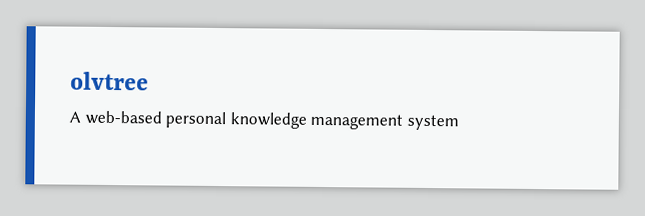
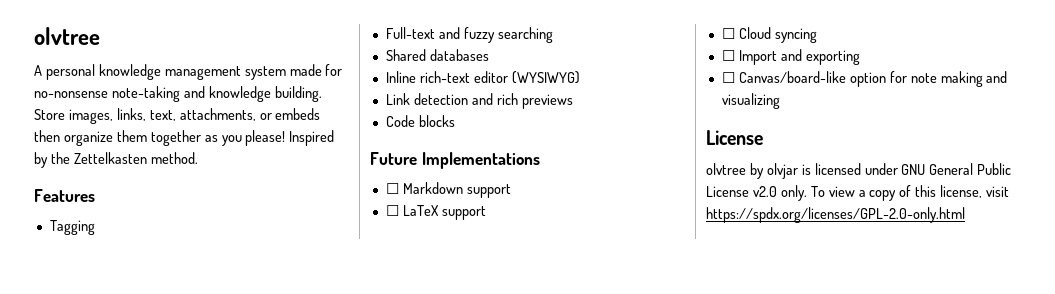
[84,110,162,125] web-based -> (42, 70) none
(459, 122) none -> [289,64,343,76] [34,86,322,102] [34,108,321,124] [34,130,335,146] [34,152,198,168] [34,189,95,202] [49,220,95,235] [385,27,553,43] [385,49,489,61] [385,71,580,84] [385,93,573,109] [385,115,455,127] [370,152,540,169] [385,182,511,198] [385,205,486,220] [721,27,817,43] [721,49,860,65] [721,71,1008,87] [721,93,780,109] [706,130,763,145] [706,163,1012,179] [706,185,1010,201] [706,207,965,223] made for no-nonsense note-taking and knowledge building. Store images, links, text, attachments, or embeds then organize them together as you please! Inspired by the Zettelkasten method. // Features // Tagging // Full-text and fuzzy searching // Shared databases // Inline rich-text editor (WYSIWYG) // Link detection and rich previews // Code blocks // Future Implementations // ☐ Markdown support // ☐ LaTeX support // ☐ Cloud syncing // ☐ Import and exporting // ☐ Canvas/board-like option for note making and visualizing // License // olvtree by olvjar is licensed under GNU General Public License v2.0 only. To view a copy of this license, visit https://spdx.org/licenses/GPL-2.0-only.html

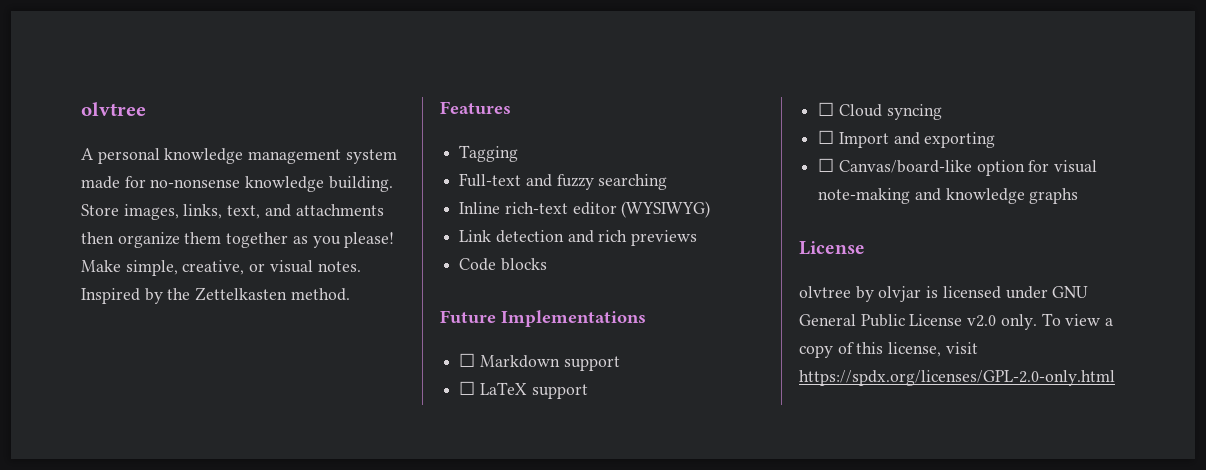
[111,86,205,102] note-taking and -> (241, 183) none
[179,108,321,121] attachments, or embeds -> [264,204,384,217] and attachments
(286, 138) none -> [81,260,361,276] Make simple, creative, or visual notes.
[385,49,489,61] // Shared databases -> (668, 182) none
[910,71,1008,87] [721,93,780,109] note making and visualizing -> [1054,160,1098,173] [818,188,1079,204] visual note-making and knowledge graphs

